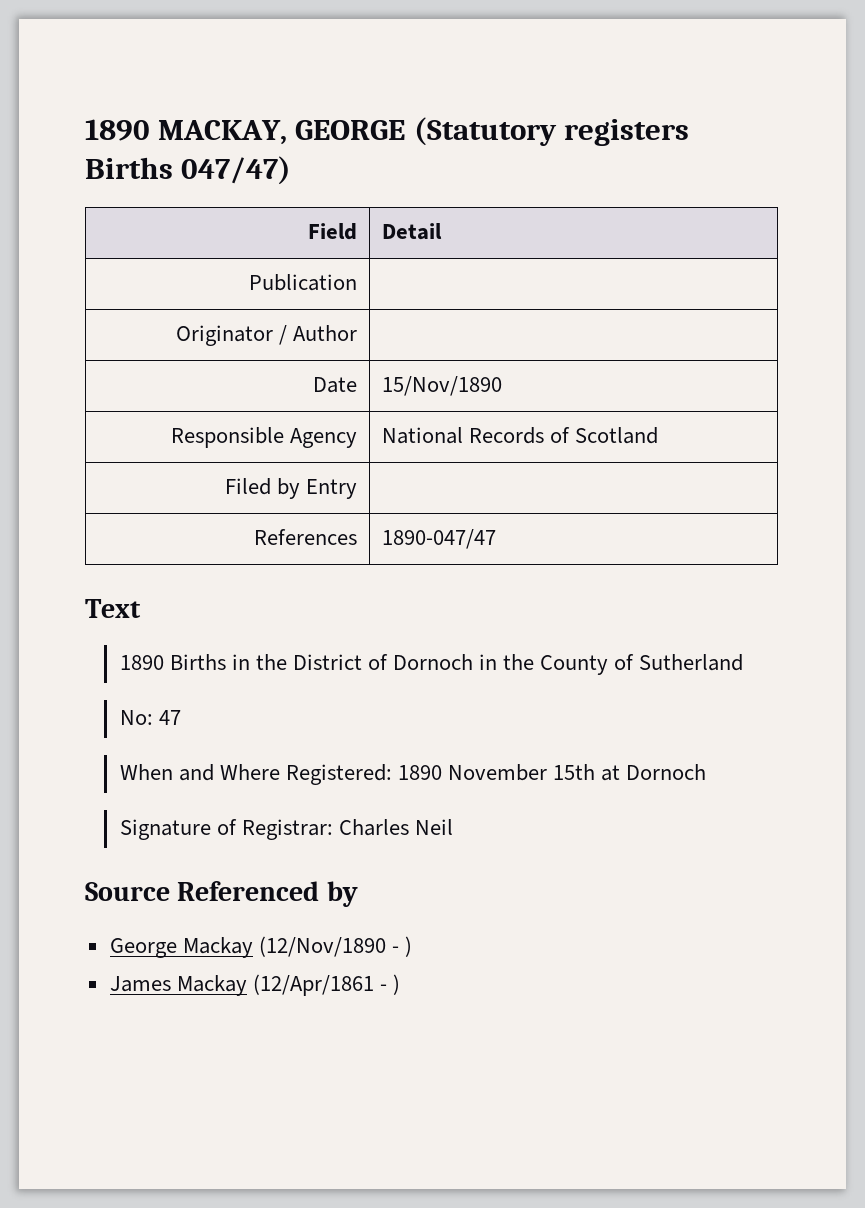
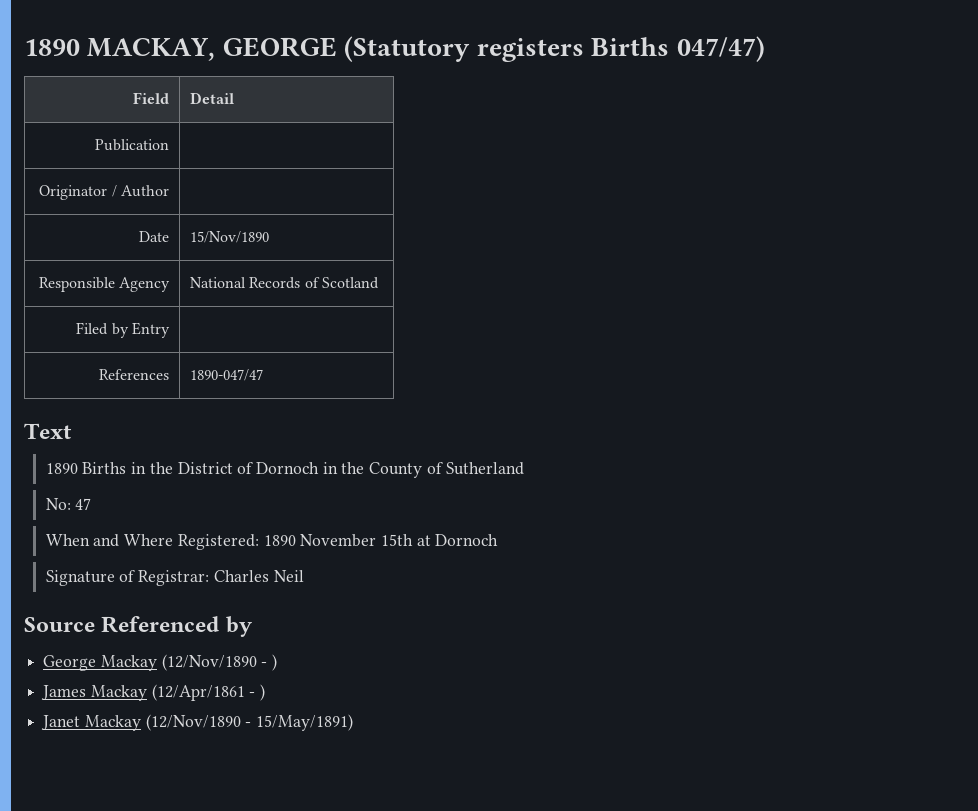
(401, 984) none -> [41,714,354,731] // Janet Mackay (12/Nov/1890 - 15/May/1891)

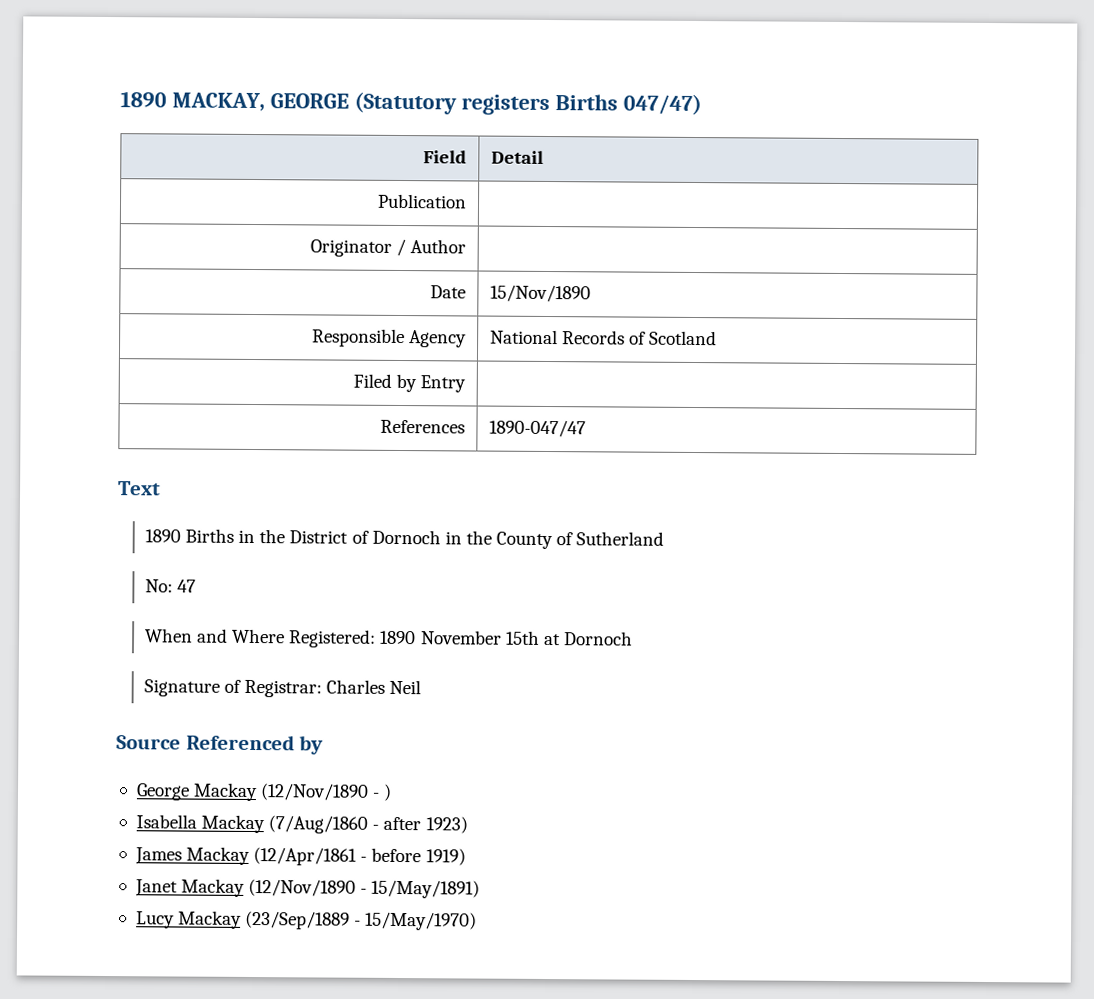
(278, 662) none -> [135,814,468,834] // Isabella Mackay (7/Aug/1860 - after 1923)
[260,684,266,701] ) -> [371,847,466,866] before 1919)
(354, 722) none -> [135,910,478,931] // Lucy Mackay (23/Sep/1889 - 15/May/1970)

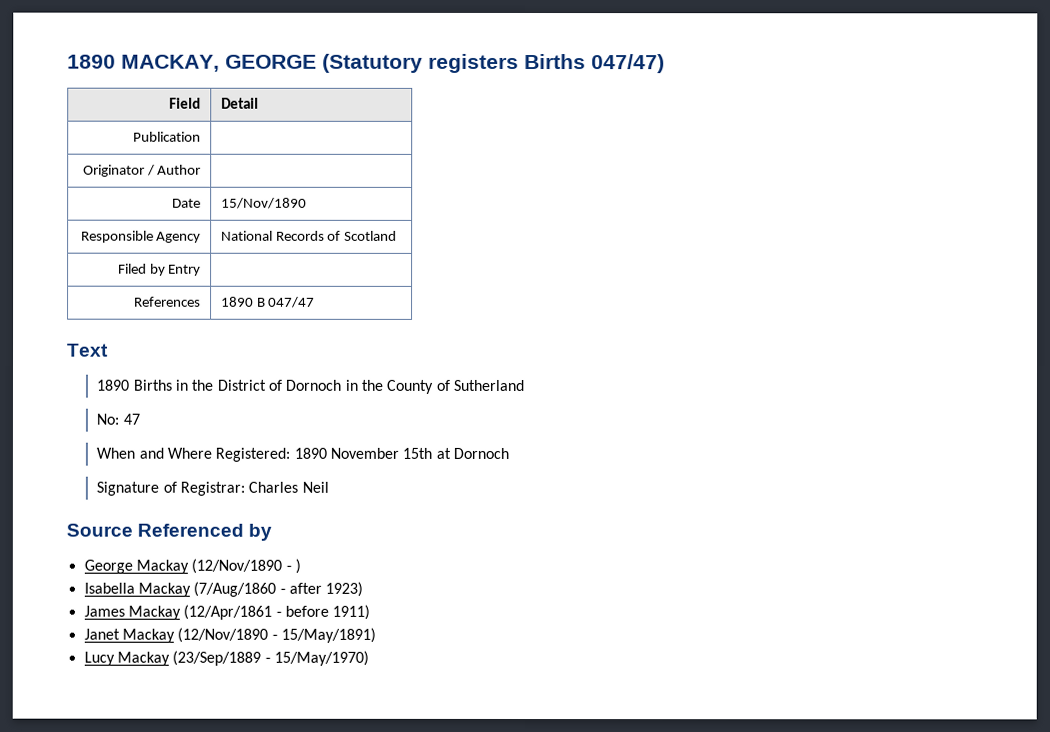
[488,419,586,438] 1890-047/47 -> [220,296,316,308] 1890 B 047/47
[425,848,466,866] 1919) -> [332,604,371,620] 1911)

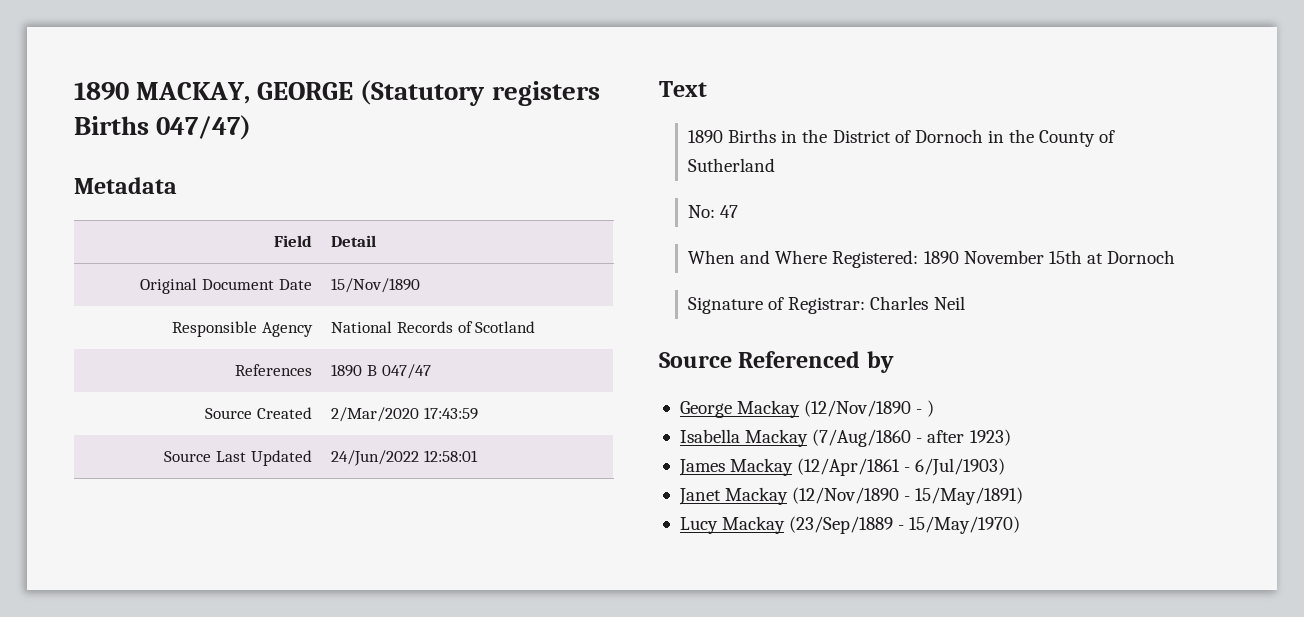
(665, 64) none -> [74,177,177,194] // Metadata
[133,131,202,142] [82,164,202,177] Publication | // Originator / Author | // -> [140,278,275,294] Original Document
[117,263,202,276] // Filed by Entry | -> (536, 327) none
(316, 302) none -> [205,407,312,419] [331,407,478,422] [164,450,312,466] [331,450,478,466] // Source Created | 2/Mar/2020 17:43:59 // Source Last Updated | 24/Jun/2022 12:58:01
[284,604,371,620] before 1911) -> [915,458,1006,476] 6/Jul/1903)

